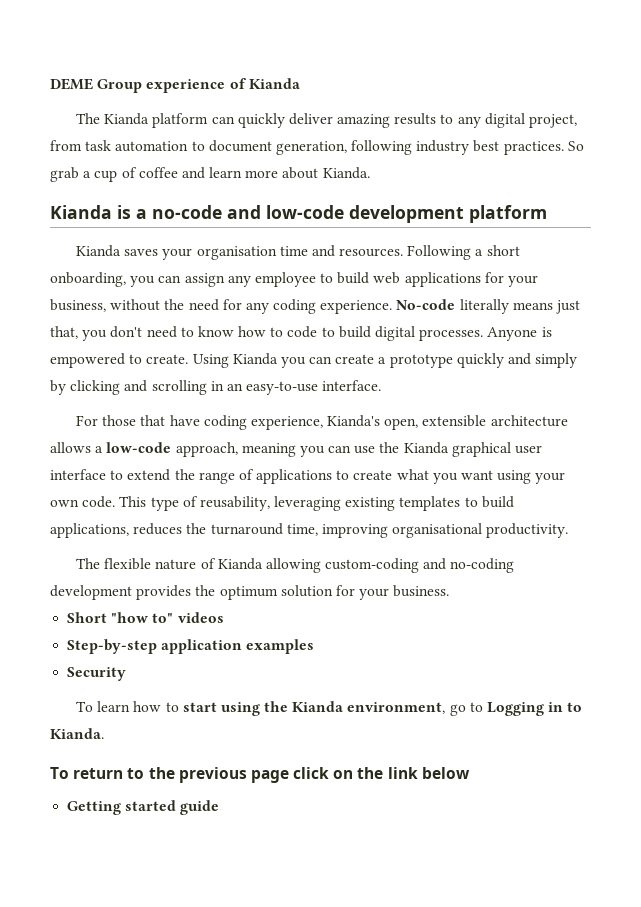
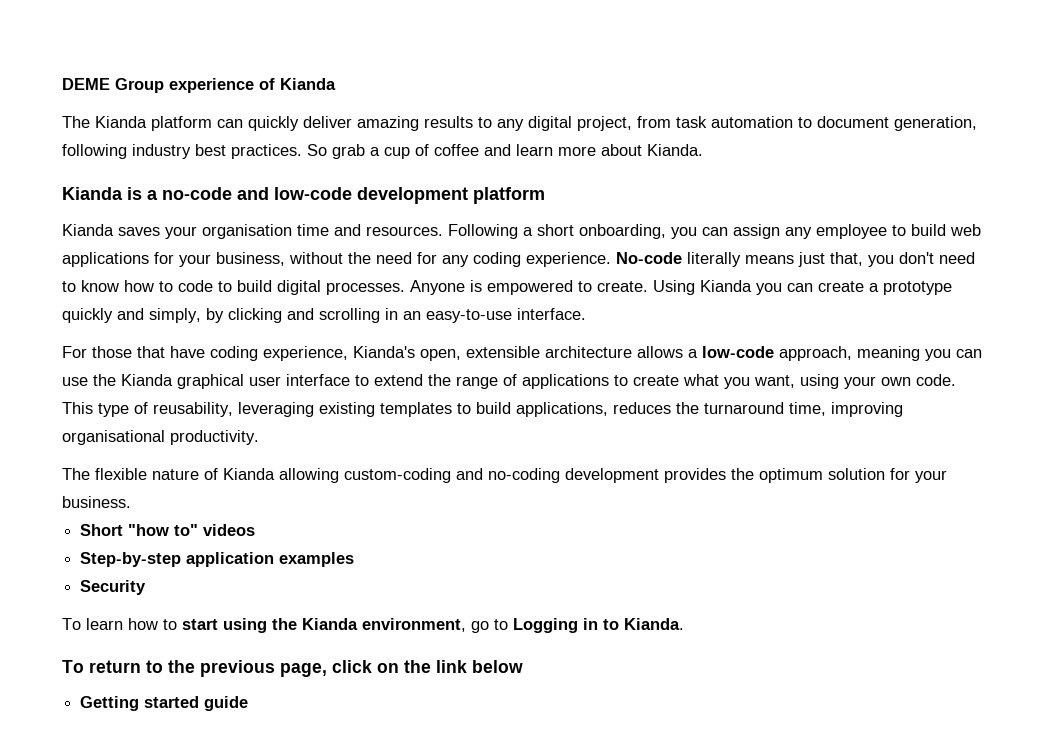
[535,353,578,368] simply -> [149,308,201,323] simply,
[461,470,494,480] want -> [754,375,795,388] want,
[250,770,289,783] page -> [280,663,327,677] page,

